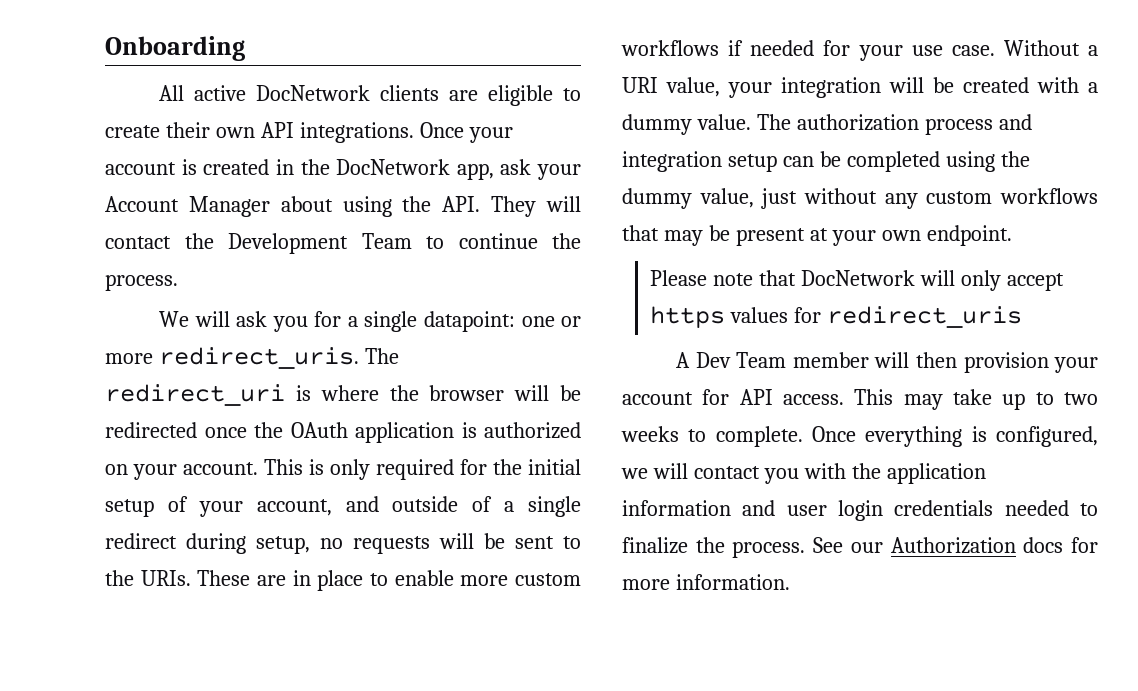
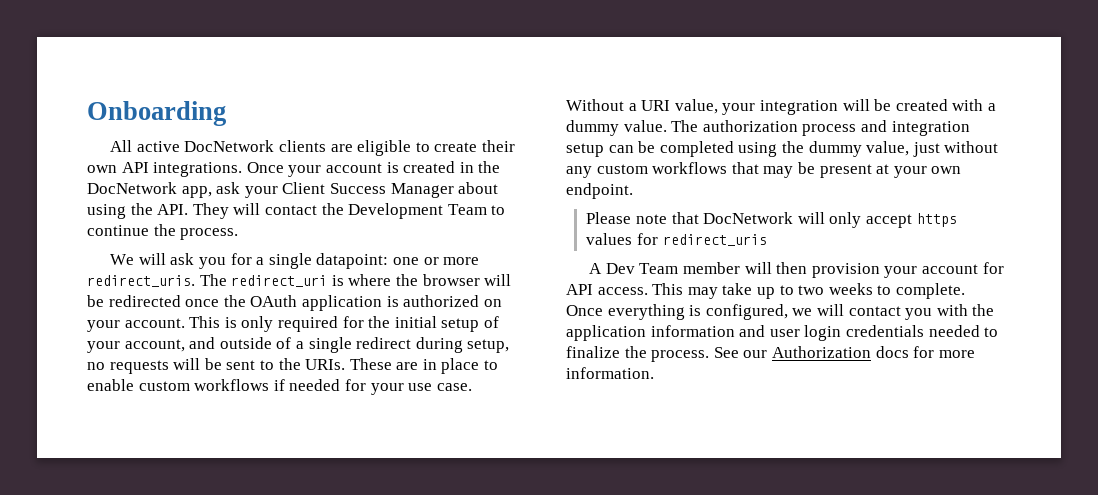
[105,196,179,212] Account -> [282,182,386,194] Client Success
[460,575,509,586] more -> (134, 385) none

